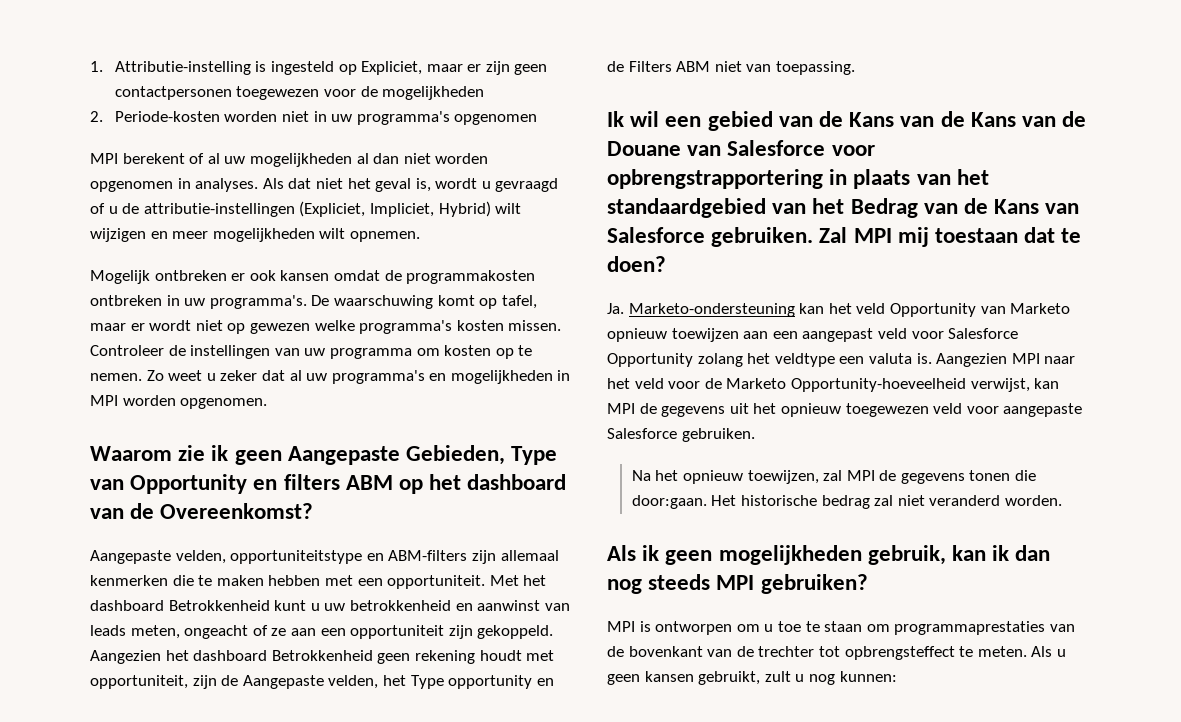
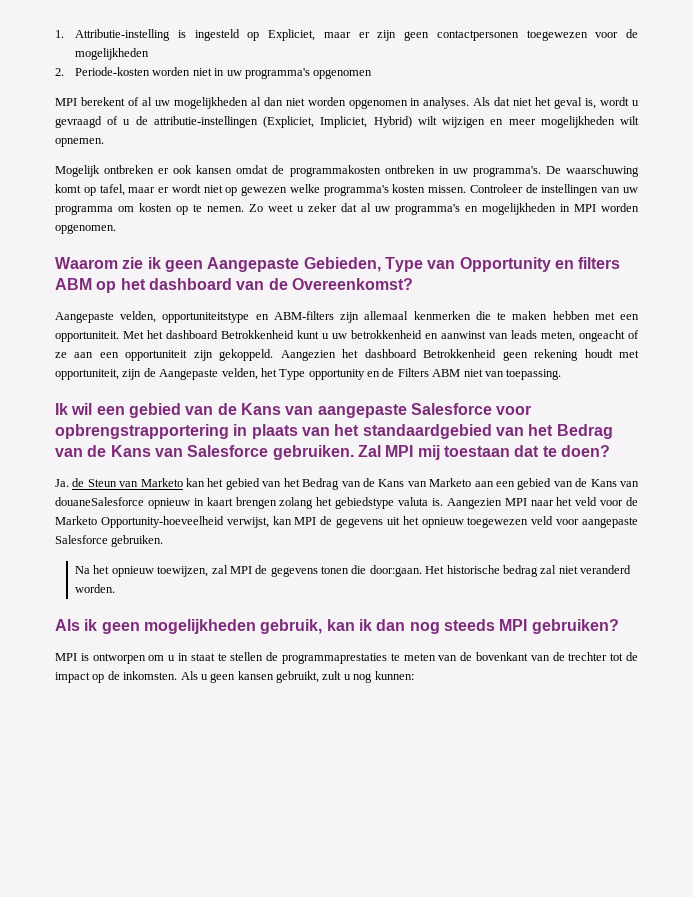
[940,111,1087,127] [607,141,722,156] de Kans van de Douane van -> [317,404,407,418] aangepaste
[628,303,1071,317] [607,328,1019,342] [607,353,865,367] Marketo-ondersteuning kan het veld Opportunity van Marketo opnieuw toewijzen aan een aangepast veld voor Salesforce Opportunity zolang het veldtype een -> [72,478,640,490] [55,497,395,509] de Steun van Marketo kan het gebied van het Bedrag van de Kans van Marketo aan een gebied van de Kans van douaneSalesforce opnieuw in kaart brengen zolang het gebiedstype
[777,621,1046,635] toe te staan om programmaprestaties -> [178,652,436,664] in staat te stellen de programmaprestaties te meten
[844,646,1027,660] opbrengsteffect te meten. -> [626,652,638,661] [55,671,178,683] de impact op de inkomsten.

